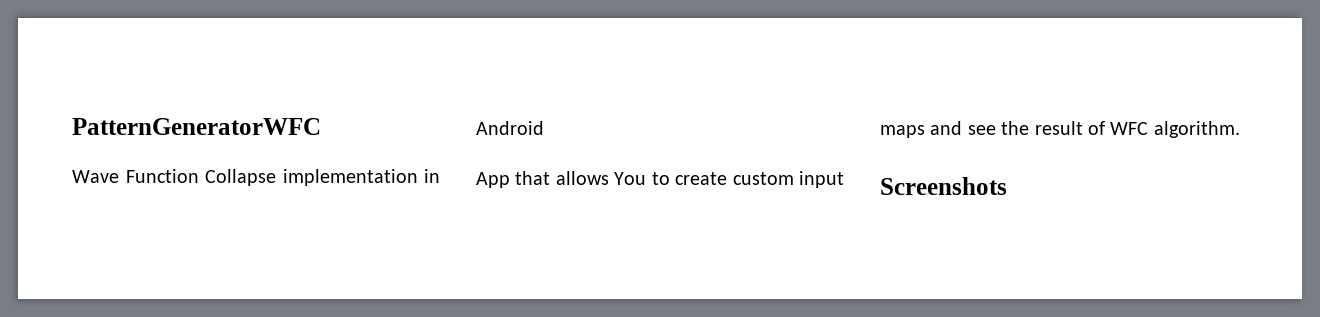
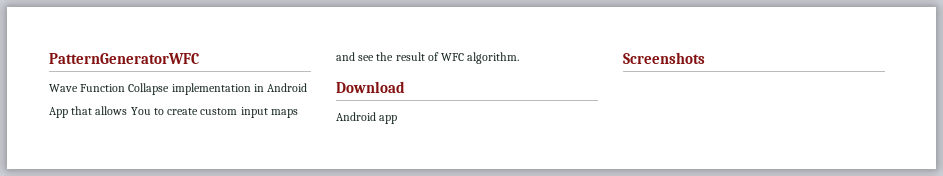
(1240, 129) none -> [336,81,405,93] [336,112,398,124] // Download // Android app

